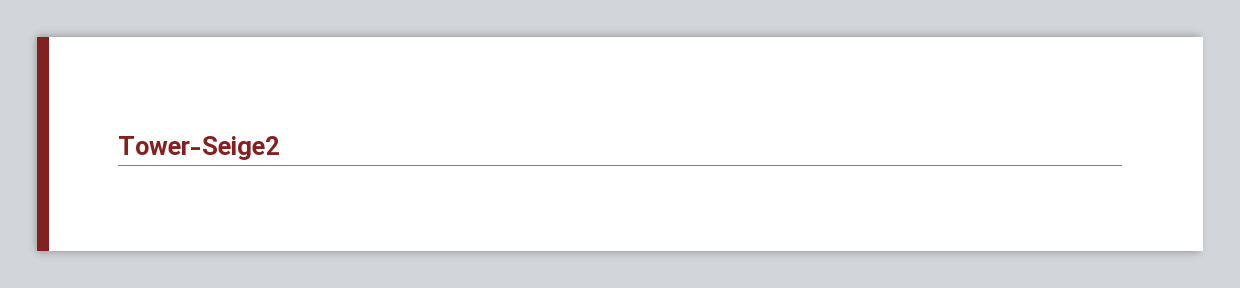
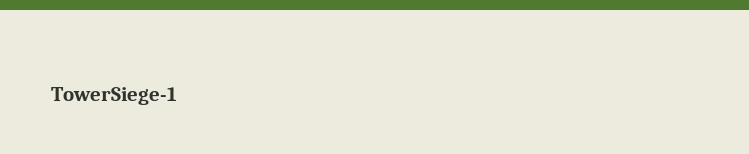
[118,136,280,160] Tower-Seige2 -> [51,87,177,105] TowerSiege-1

